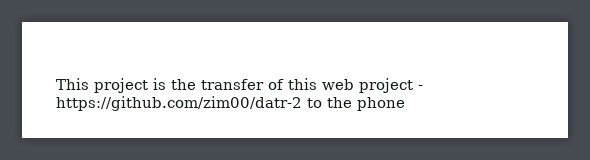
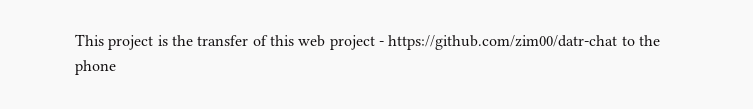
[56,96,302,111] https://github.com/zim00/datr-2 -> [388,35,618,50] https://github.com/zim00/datr-chat

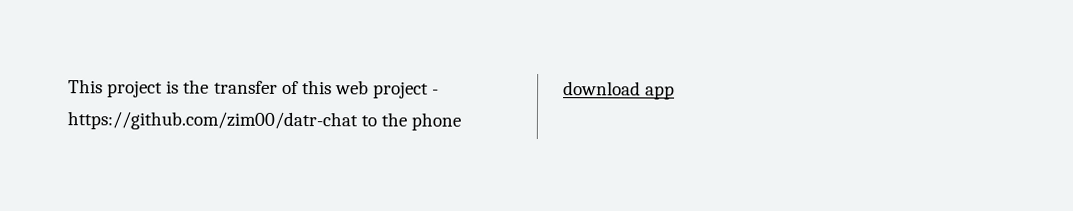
(116, 67) none -> [563,81,676,100] download app

